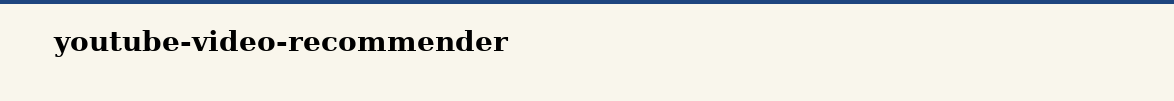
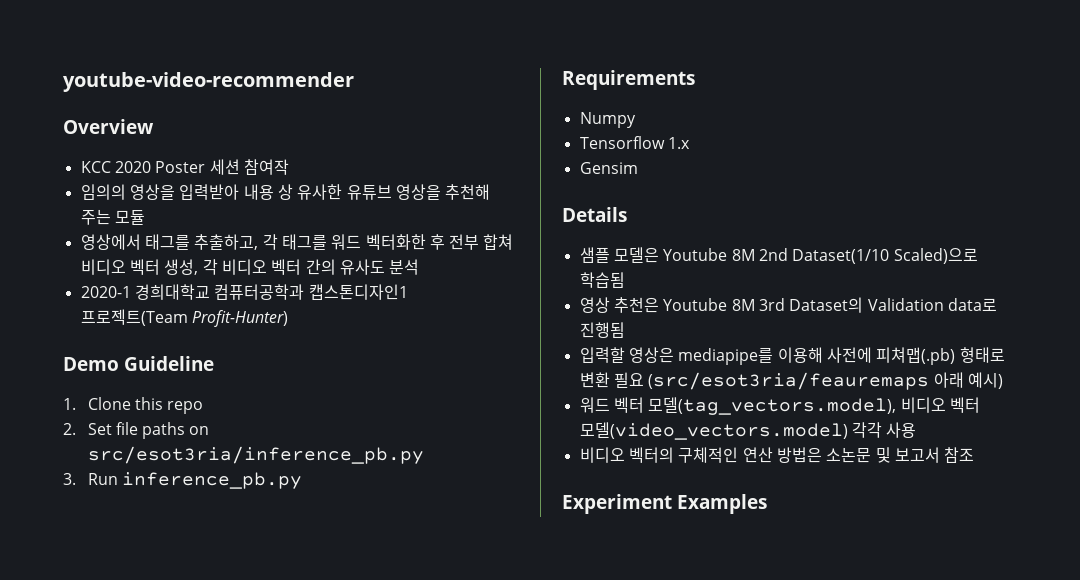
(509, 43) none -> [63,119,154,134] [80,159,289,175] [80,184,491,200] [80,209,145,225] [80,234,514,250] [80,259,420,275] [80,284,408,300] [80,309,288,327] [63,356,214,371] [63,397,204,414] [63,422,210,439] [87,446,424,464] [63,472,302,489] [562,70,695,90] [579,112,636,128] [579,136,690,149] [579,162,638,174] [562,207,627,222] [579,247,978,264] [579,272,625,288] [579,297,997,313] [579,322,625,338] [579,347,1005,365] [579,372,1003,390] [579,397,980,415] [579,422,917,440] [579,447,975,463] [562,494,767,514] // Overview // KCC 2020 Poster 세션 참여작 // 임의의 영상을 입력받아 내용 상 유사한 유튜브 영상을 추천해 주는 모듈 // 영상에서 태그를 추출하고, 각 태그를 워드 벡터화한 후 전부 합쳐 비디오 벡터 생성, 각 비디오 벡터 간의 유사도 분석 // 2020-1 경희대학교 컴퓨터공학과 캡스톤디자인1 프로젝트(Team Profit-Hunter) // Demo Guideline // 1. Clone this repo // 2. Set file paths on src/esot3ria/inference_pb.py // 3. Run inference_pb.py // Requirements // Numpy // Tensorflow 1.x // Gensim // Details // 샘플 모델은 Youtube 8M 2nd Dataset(1/10 Scaled)으로 학습됨 // 영상 추천은 Youtube 8M 3rd Dataset의 Validation data로 진행됨 // 입력할 영상은 mediapipe를 이용해 사전에 피쳐맵(.pb) 형태로 변환 필요 (src/esot3ria/feauremaps 아래 예시) // 워드 벡터 모델(tag_vectors.model), 비디오 벡터 모델(video_vectors.model) 각각 사용 // 비디오 벡터의 구체적인 연산 방법은 소논문 및 보고서 참조 // Experiment Examples

